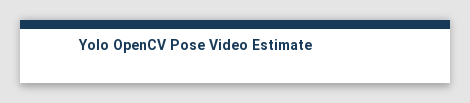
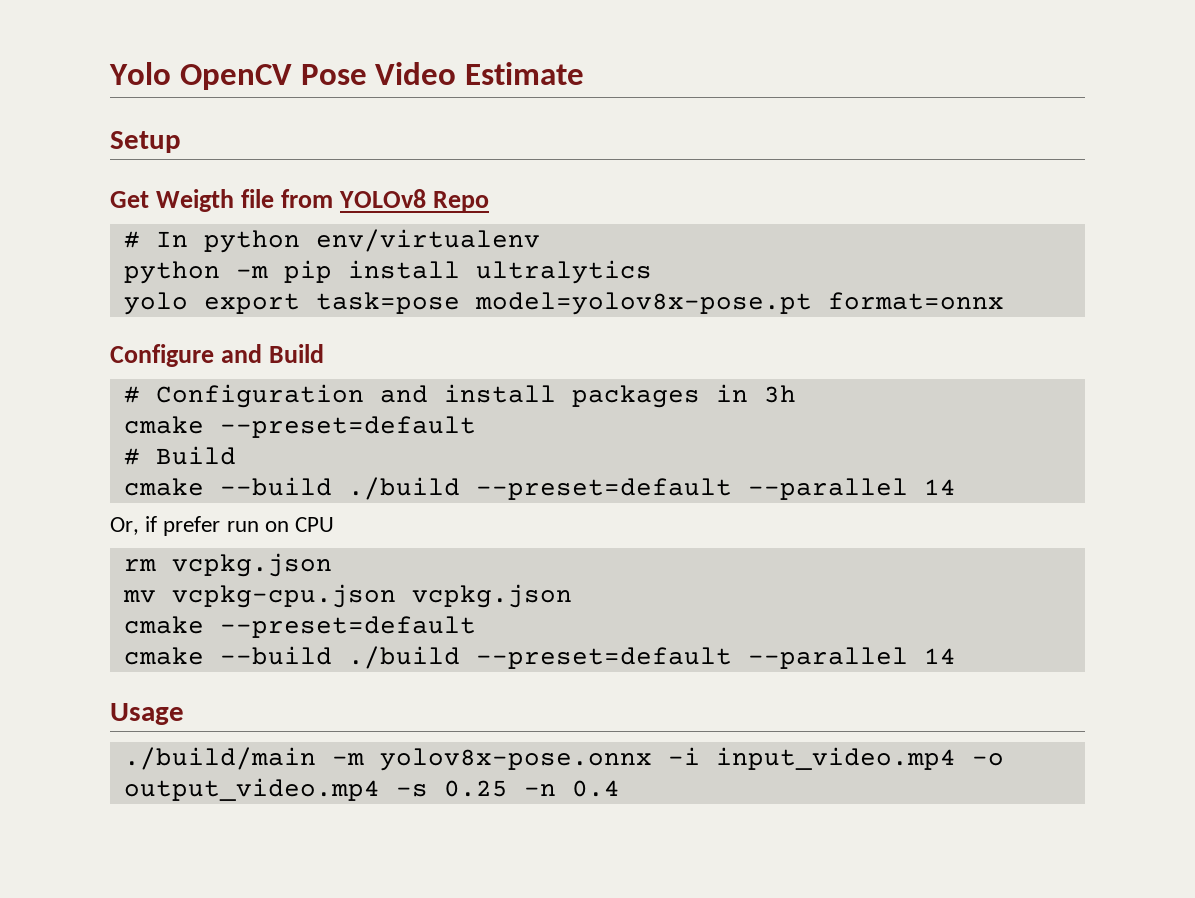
(312, 44) none -> [110,131,181,153] [110,189,490,212] [123,229,540,253] [123,260,652,284] [123,292,1004,315] [110,344,325,367] [123,384,796,408] [123,416,476,438] [123,446,236,465] [123,477,956,500] [110,516,335,536] [123,553,332,577] [122,584,572,608] [123,616,476,638] [123,646,956,669] [110,703,184,725] [123,747,1004,771] [123,778,620,801] // Setup // Get Weigth file from YOLOv8 Repo // # In python env/virtualenv // python -m pip install ultralytics // yolo export task=pose model=yolov8x-pose.pt format=onnx // Configure and Build // # Configuration and install packages in 3h // cmake --preset=default // # Build // cmake --build ./build --preset=default --parallel 14 // Or, if prefer run on CPU // rm vcpkg.json // mv vcpkg-cpu.json vcpkg.json // cmake --preset=default // cmake --build ./build --preset=default --parallel 14 // Usage // ./build/main -m yolov8x-pose.onnx -i input_video.mp4 -o output_video.mp4 -s 0.25 -n 0.4

